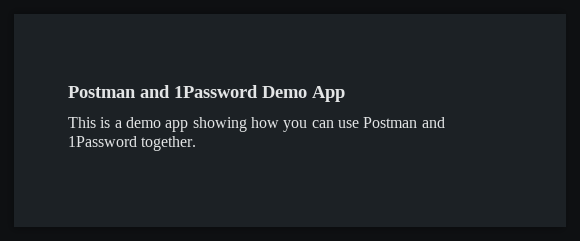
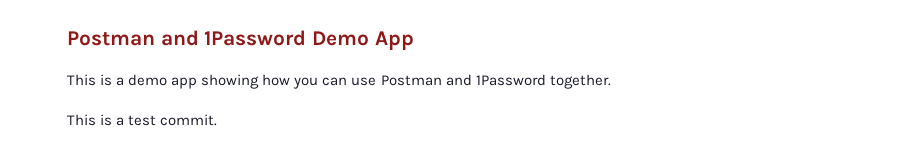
(197, 143) none -> [67,114,218,126] // This is a test commit.

